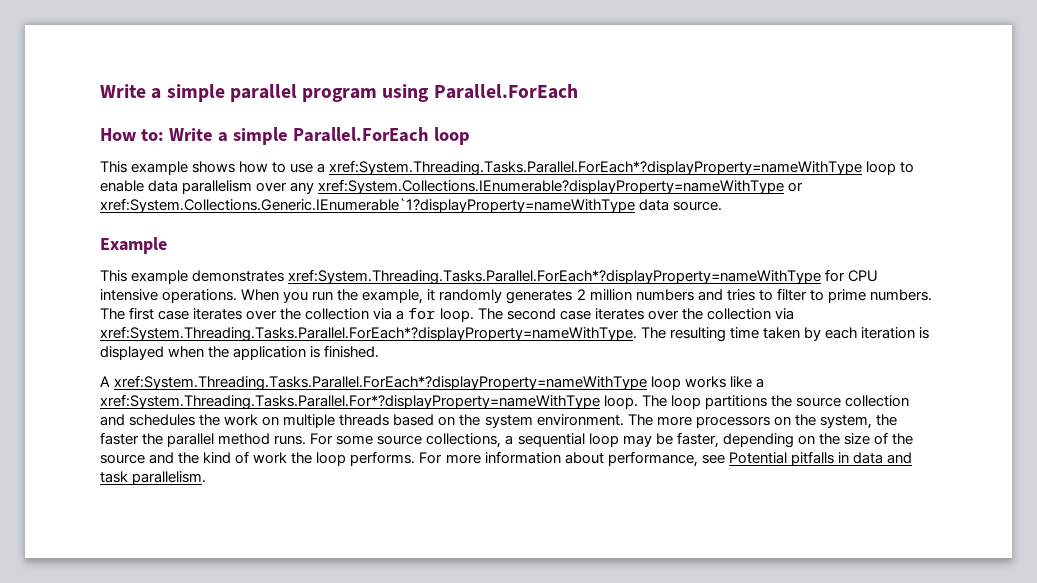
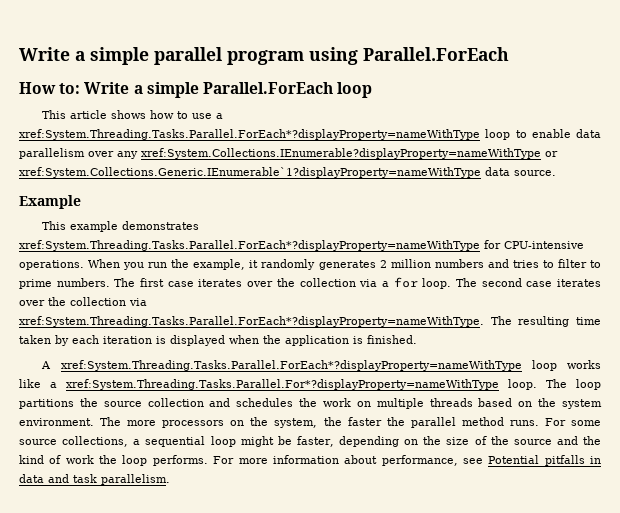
[131,161,189,175] example -> [70,110,108,119] article
[848,270,879,282] [100,289,158,301] CPU intensive -> [504,241,584,249] CPU-intensive
[622,435,652,447] may -> [240,436,274,447] might

